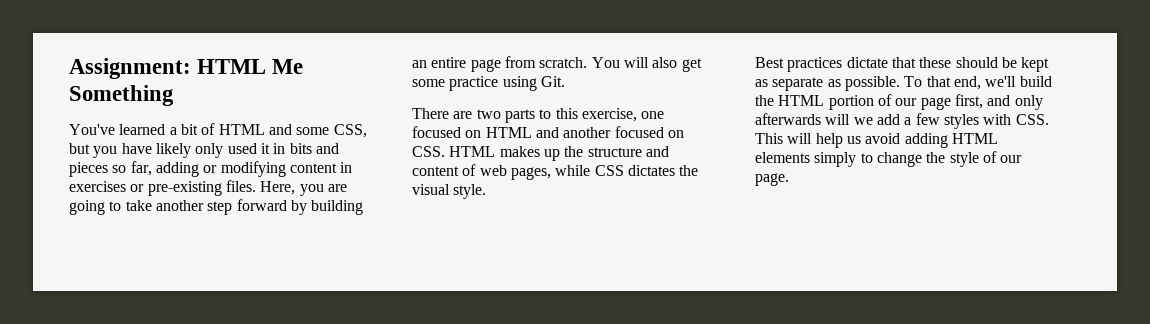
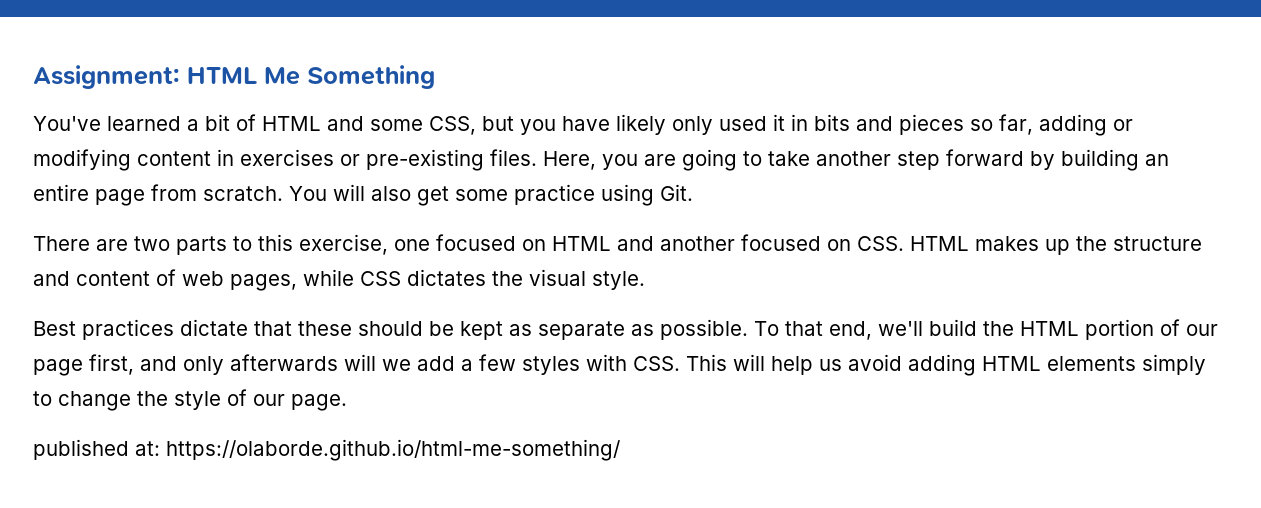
(789, 179) none -> [33,439,620,461] // published at: https://olaborde.github.io/html-me-something/

